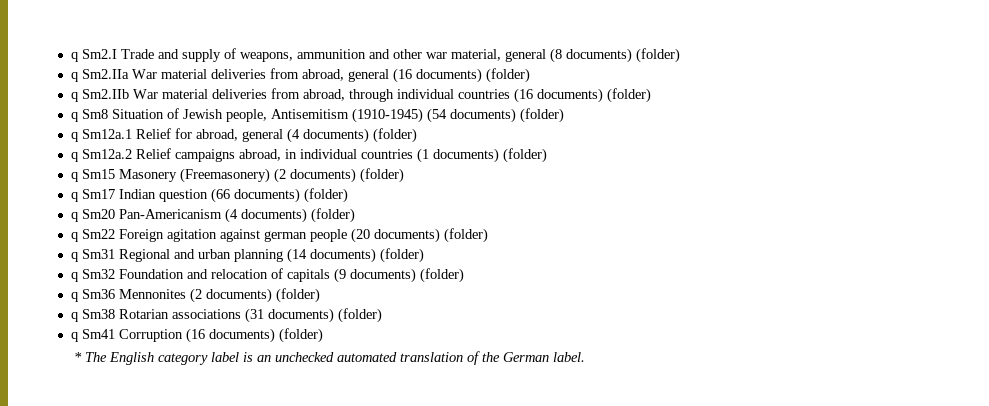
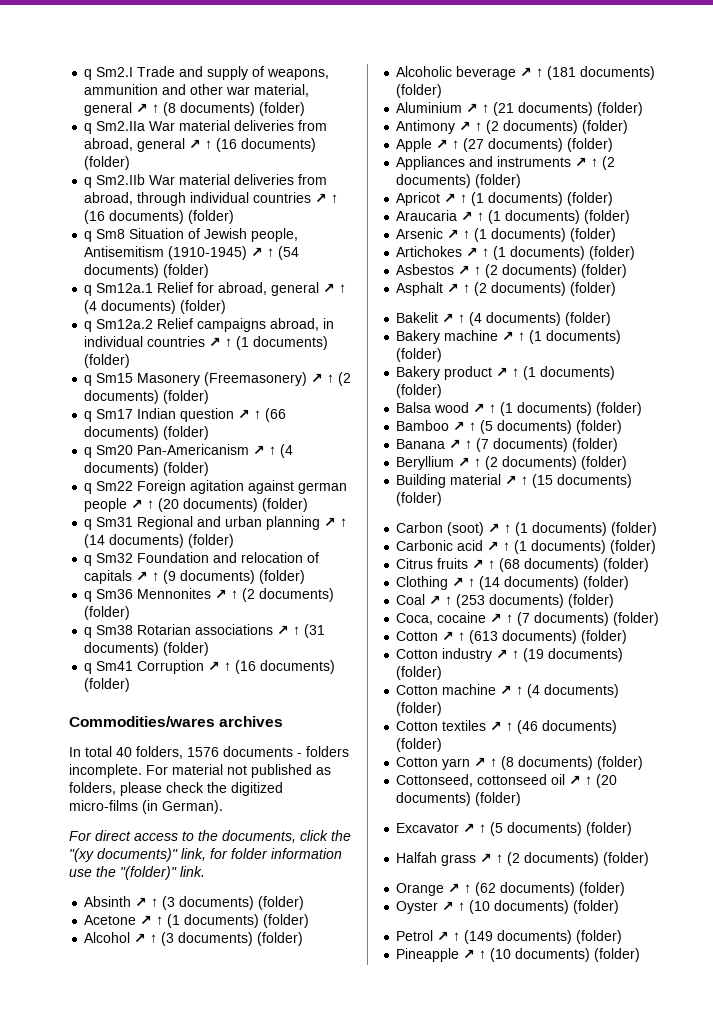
(546, 55) none -> [136,103,160,113] ↗ ↑
(389, 75) none -> [189,139,213,149] ↗ ↑
(510, 94) none -> [315,193,339,203] ↗ ↑
(423, 115) none -> [251,247,275,257] ↗ ↑
(283, 135) none -> [323,283,347,293] ↗ ↑
(413, 154) none -> [209,337,233,347] ↗ ↑
(270, 175) none -> [311,373,335,383] ↗ ↑
(208, 195) none -> [238,409,262,419] ↗ ↑
(222, 214) none -> [253,445,277,455] ↗ ↑
(347, 235) none -> [131,499,155,509] ↗ ↑
(283, 255) none -> [324,517,348,527] ↗ ↑
(330, 275) none -> [136,571,160,581] ↗ ↑
(186, 294) none -> [215,589,239,599] ↗ ↑
(241, 314) none -> [277,625,301,635] ↗ ↑
[185,328,323,343] [74,351,586,365] (16 documents) (folder) // * The English category label is an unchecked automated translation of the German label. -> [208,660,336,674] [84,678,131,692] [69,716,284,727] [69,746,349,759] [69,764,331,778] [69,782,283,796] [69,800,223,814] [69,830,351,843] [69,848,342,862] [69,866,205,880] [84,896,305,910] [84,914,310,928] [84,932,304,946] [396,66,656,80] [396,84,443,98] [396,102,644,116] [396,120,629,134] [396,138,614,152] [396,156,616,170] [396,174,522,188] [396,192,614,206] [396,210,631,224] [396,228,617,242] [396,246,636,260] [396,264,628,278] [396,282,617,296] [396,312,612,326] [396,330,622,344] [396,348,443,362] [396,366,616,380] [396,384,443,398] [396,402,643,416] [396,420,623,434] [396,438,619,452] [396,456,628,470] [396,474,633,488] [396,492,443,506] [396,522,658,536] [396,540,657,554] [396,558,650,572] [396,576,630,590] [396,594,615,608] [396,612,660,626] [396,630,628,644] [396,648,624,662] [396,666,443,680] [396,684,620,698] [396,702,443,716] [396,720,618,734] [396,738,443,752] [396,756,644,770] [396,774,618,788] [396,792,522,806] [396,822,633,836] [396,852,650,866] [396,882,626,896] [396,900,620,914] [396,930,623,944] [396,948,641,962] ↗ ↑ (16 documents) (folder) // Commodities/wares archives // In total 40 folders, 1576 documents - folders incomplete. For material not published as folders, please check the digitized micro-films (in German). // For direct access to the documents, click the "(xy documents)" link, for folder information use the "(folder)" link. // Absinth ↗ ↑ (3 documents) (folder) // Acetone ↗ ↑ (1 documents) (folder) // Alcohol ↗ ↑ (3 documents) (folder) // Alcoholic beverage ↗ ↑ (181 documents) (folder) // Aluminium ↗ ↑ (21 documents) (folder) // Antimony ↗ ↑ (2 documents) (folder) // Apple ↗ ↑ (27 documents) (folder) // Appliances and instruments ↗ ↑ (2 documents) (folder) // Apricot ↗ ↑ (1 documents) (folder) // Araucaria ↗ ↑ (1 documents) (folder) // Arsenic ↗ ↑ (1 documents) (folder) // Artichokes ↗ ↑ (1 documents) (folder) // Asbestos ↗ ↑ (2 documents) (folder) // Asphalt ↗ ↑ (2 documents) (folder) // Bakelit ↗ ↑ (4 documents) (folder) // Bakery machine ↗ ↑ (1 documents) (folder) // Bakery product ↗ ↑ (1 documents) (folder) // Balsa wood ↗ ↑ (1 documents) (folder) // Bamboo ↗ ↑ (5 documents) (folder) // Banana ↗ ↑ (7 documents) (folder) // Beryllium ↗ ↑ (2 documents) (folder) // Building material ↗ ↑ (15 documents) (folder) // Carbon (soot) ↗ ↑ (1 documents) (folder) // Carbonic acid ↗ ↑ (1 documents) (folder) // Citrus fruits ↗ ↑ (68 documents) (folder) // Clothing ↗ ↑ (14 documents) (folder) // Coal ↗ ↑ (253 documents) (folder) // Coca, cocaine ↗ ↑ (7 documents) (folder) // Cotton ↗ ↑ (613 documents) (folder) // Cotton industry ↗ ↑ (19 documents) (folder) // Cotton machine ↗ ↑ (4 documents) (folder) // Cotton textiles ↗ ↑ (46 documents) (folder) // Cotton yarn ↗ ↑ (8 documents) (folder) // Cottonseed, cottonseed oil ↗ ↑ (20 documents) (folder) // Excavator ↗ ↑ (5 documents) (folder) // Halfah grass ↗ ↑ (2 documents) (folder) // Orange ↗ ↑ (62 documents) (folder) // Oyster ↗ ↑ (10 documents) (folder) // Petrol ↗ ↑ (149 documents) (folder) // Pineapple ↗ ↑ (10 documents) (folder)

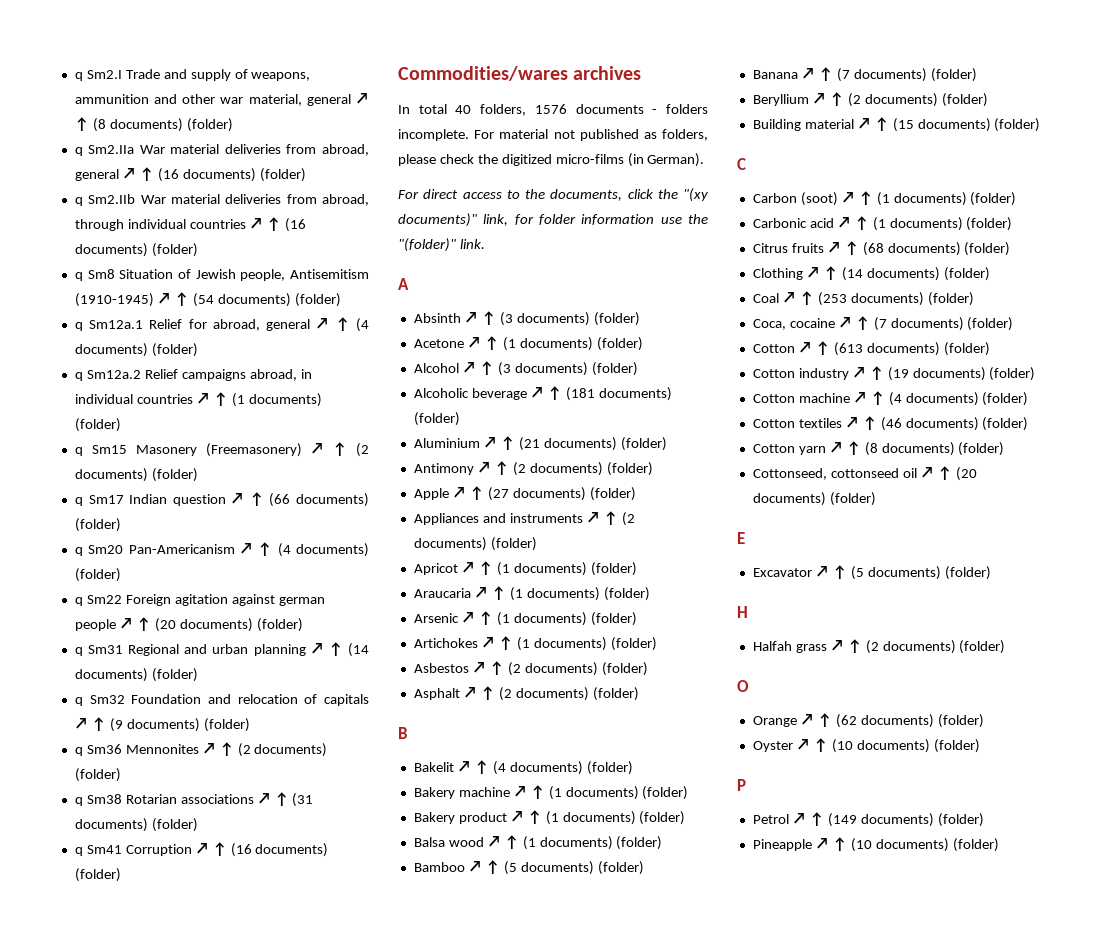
(205, 871) none -> [398,278,409,290] // A
(617, 289) none -> [398,727,408,739] // B
(443, 499) none -> [737,158,746,170] // C
(522, 799) none -> [737,532,745,544] // E
(633, 829) none -> [737,606,748,618] // H
(650, 859) none -> [737,680,749,692] // O
(620, 907) none -> [737,779,746,791] // P

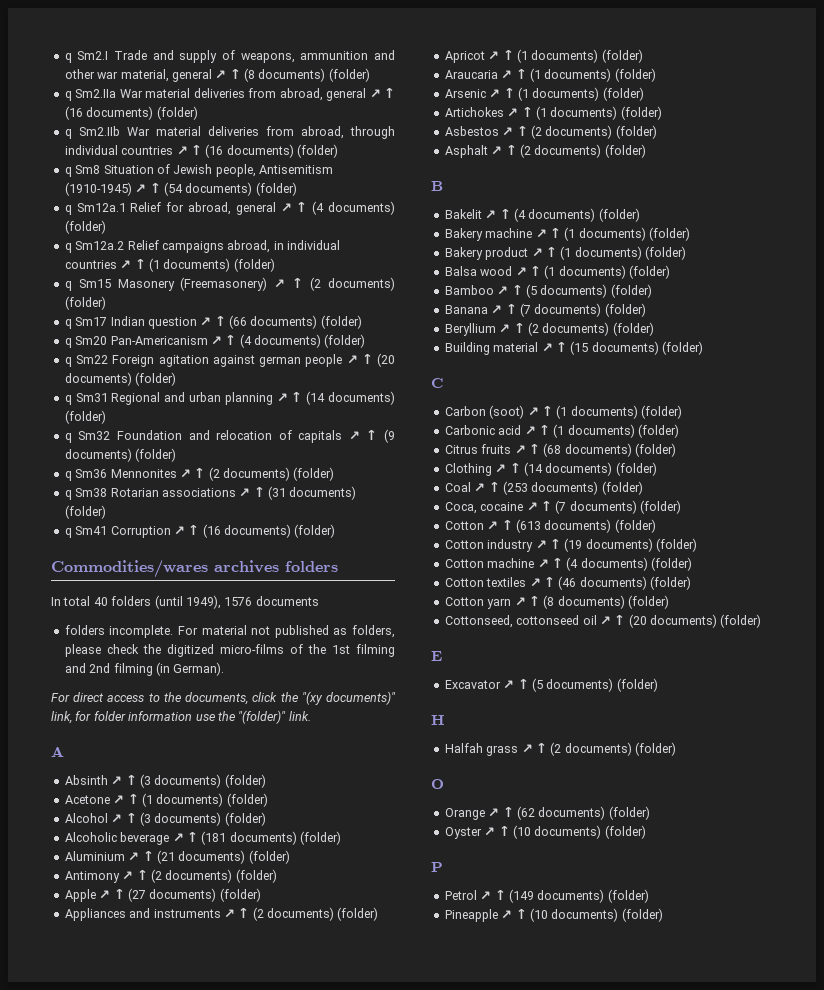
(642, 73) none -> [285,561,338,572] folders
[480,104,527,116] folders, -> [111,595,221,609] folders (until 1949),
[652,109,658,114] - -> (319, 601) //
(624, 159) none -> [289,644,395,657] [64,663,153,676] of the 1st filming and 2nd filming

